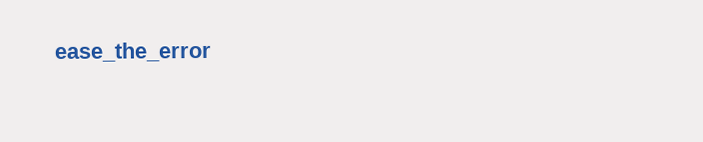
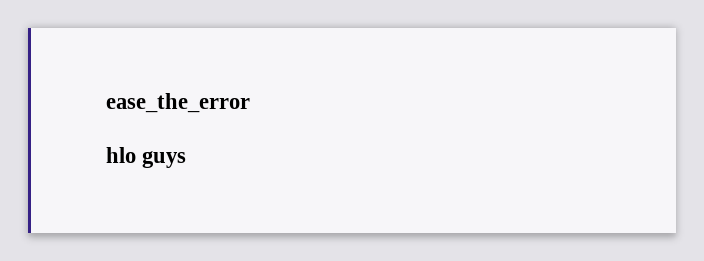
(211, 52) none -> [106,147,187,168] // hlo guys

